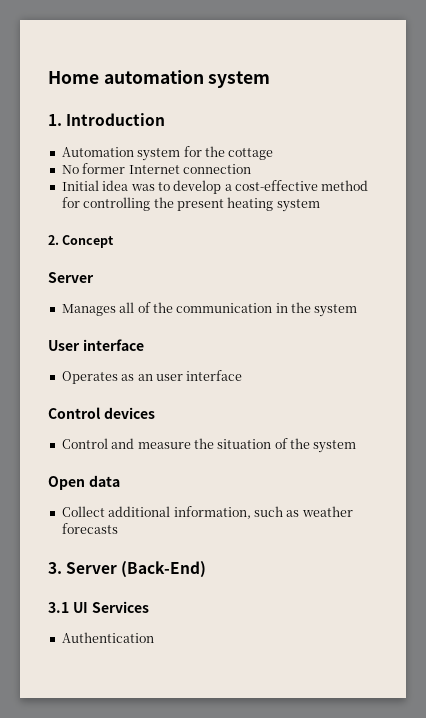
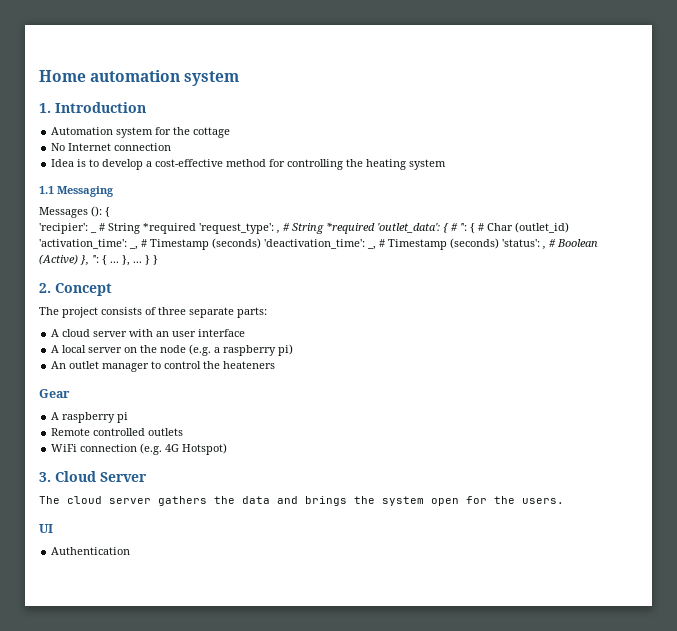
[82,163,126,174] former -> (66, 147) none
[61,180,155,191] Initial idea was -> [51,159,87,167] Idea is
[176,199,224,211] present -> (364, 163) none
[48,235,115,248] [48,272,94,283] [61,302,358,317] [48,339,144,351] [61,370,243,384] [48,407,155,419] [61,438,357,453] [48,475,120,490] [61,506,353,519] [61,523,118,534] [48,561,207,578] [48,602,69,613] 2. Concept // Server // Manages all of the communication in the system // User interface // Operates as an user interface // Control devices // Control and measure the situation of the system // Open data // Collect additional information, such as weather forecasts // 3. Server (Back-End) // 3.1 -> [39,186,114,197] [39,206,110,218] [39,223,97,234] [99,222,569,234] [39,238,598,250] [39,254,158,266] [39,283,112,296] [39,307,267,318] [51,329,246,337] [51,344,294,356] [51,361,276,372] [39,389,70,398] [51,412,129,423] [51,428,184,436] [51,443,228,455] [39,471,147,482] [39,496,564,506] 1.1 Messaging // Messages (): { // 'recipier': _ # String *required 'request_type': , # String *required 'outlet_data': { # '': { # Char (outlet_id) 'activation_time': _, # Timestamp (seconds) 'deactivation_time': _, # Timestamp (seconds) 'status': , # Boolean (Active) }, '': { ... }, ... } } // 2. Concept // The project consists of three separate parts: // A cloud server with an user interface // A local server on the node (e.g. a raspberry pi) // An outlet manager to control the heateners // Gear // A raspberry pi // Remote controlled outlets // WiFi connection (e.g. 4G Hotspot) // 3. Cloud Server // The cloud server gathers the data and brings the system open for the users. //
[91,601,149,613] Services -> (53, 528) none

